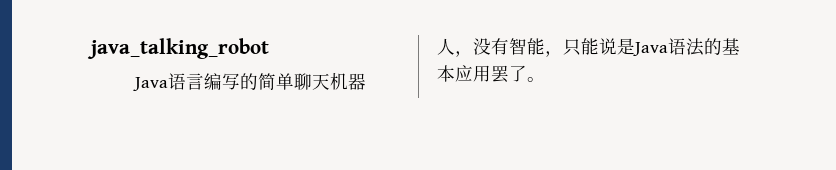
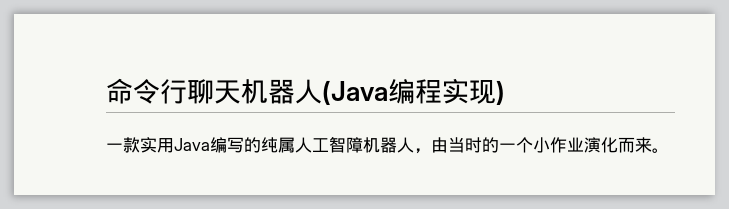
[87,38,269,59] [132,72,366,91] [437,38,740,57] [437,65,527,83] java_talking_robot // Java语言编写的简单聊天机器人，没有智能，只能说是Java语法的基本应用罢了 -> [106,78,505,105] [106,136,652,154] 命令行聊天机器人(Java编程实现) // 一款实用Java编写的纯属人工智障机器人，由当时的一个小作业演化而来

